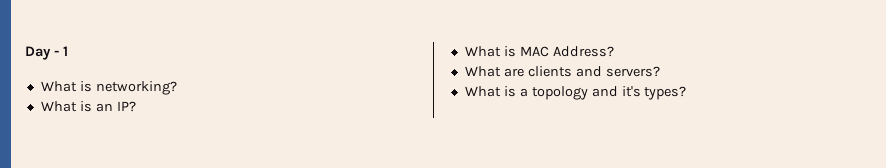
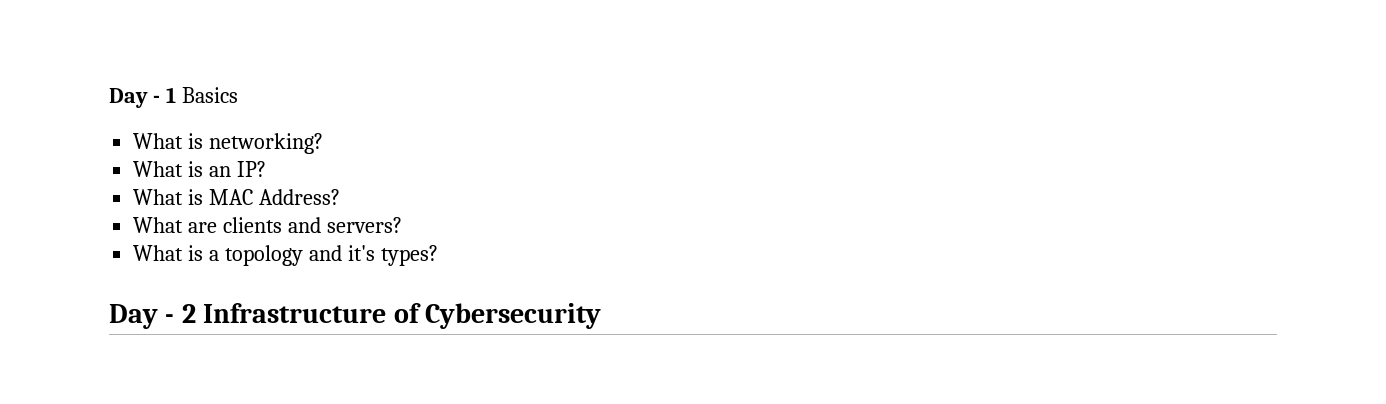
(68, 51) none -> [181,87,238,103] Basics
(687, 93) none -> [109,303,602,329] // Day - 2 Infrastructure of Cybersecurity

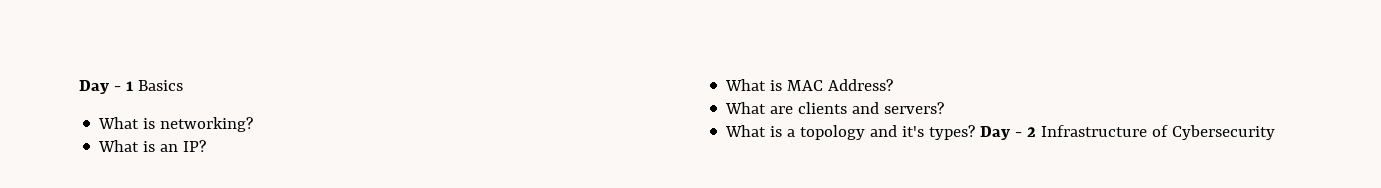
(438, 255) // -> (976, 132) none

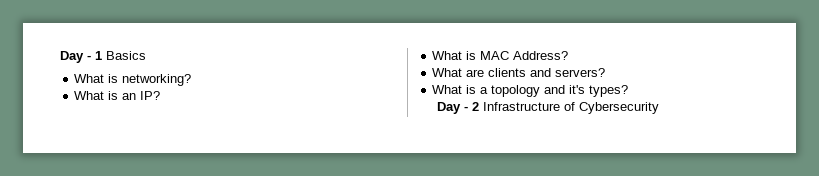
(976, 132) none -> (629, 91) //

